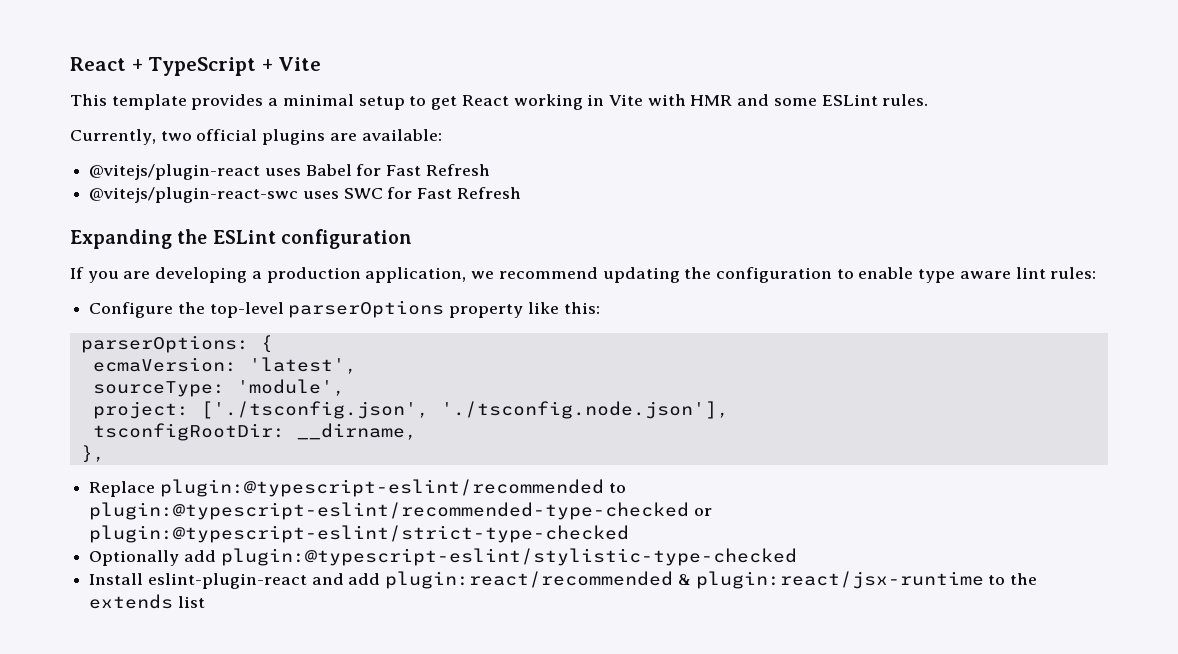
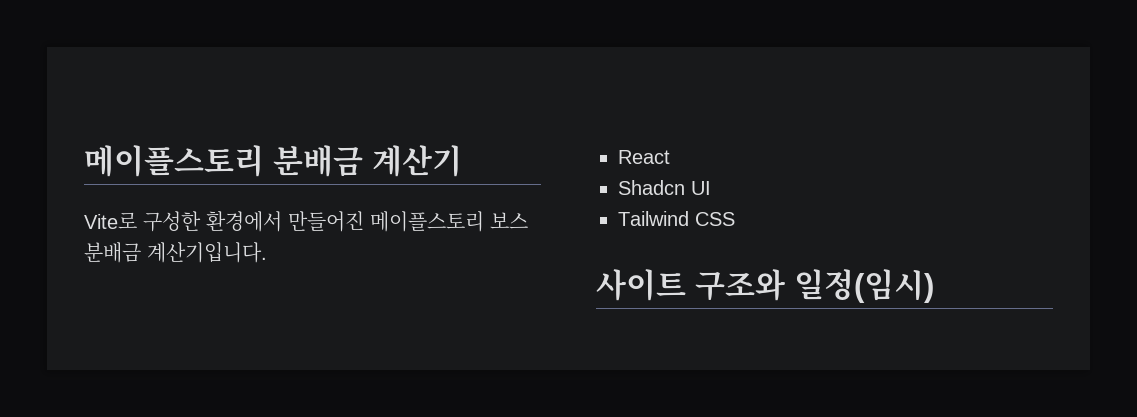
[70,57,322,76] [70,94,929,110] [70,129,442,145] [89,164,490,180] [89,187,521,203] [70,229,412,249] [70,267,1097,283] [89,300,600,318] [80,335,273,353] [92,357,357,374] [92,379,345,397] [92,401,729,419] [92,423,417,441] [80,445,105,463] [89,479,626,497] [89,502,712,520] [89,525,630,543] [89,548,797,566] [89,571,1038,589] [89,594,205,609] React + TypeScript + Vite // This template provides a minimal setup to get React working in Vite with HMR and some ESLint rules. // Currently, two official plugins are available: // @vitejs/plugin-react uses Babel for Fast Refresh // @vitejs/plugin-react-swc uses SWC for Fast Refresh // Expanding the ESLint configuration // If you are developing a production application, we recommend updating the configuration to enable type aware lint rules: // Configure the top-level parserOptions property like this: // parserOptions: { // ecmaVersion: 'latest', // sourceType: 'module', // project: ['./tsconfig.json', './tsconfig.node.json'], // tsconfigRootDir: __dirname, // }, // Replace plugin:@typescript-eslint/recommended to plugin:@typescript-eslint/recommended-type-checked or plugin:@typescript-eslint/strict-type-checked // Optionally add plugin:@typescript-eslint/stylistic-type-checked // Install eslint-plugin-react and add plugin:react/recommended & plugin:react/jsx-runtime to the extends list -> [84,145,462,177] [84,211,528,232] [84,242,267,263] [618,150,670,164] [618,180,711,195] [618,211,735,226] [596,269,934,303] 메이플스토리 분배금 계산기 // Vite로 구성한 환경에서 만들어진 메이플스토리 보스 분배금 계산기입니다. // React // Shadcn UI // Tailwind CSS // 사이트 구조와 일정(임시)

